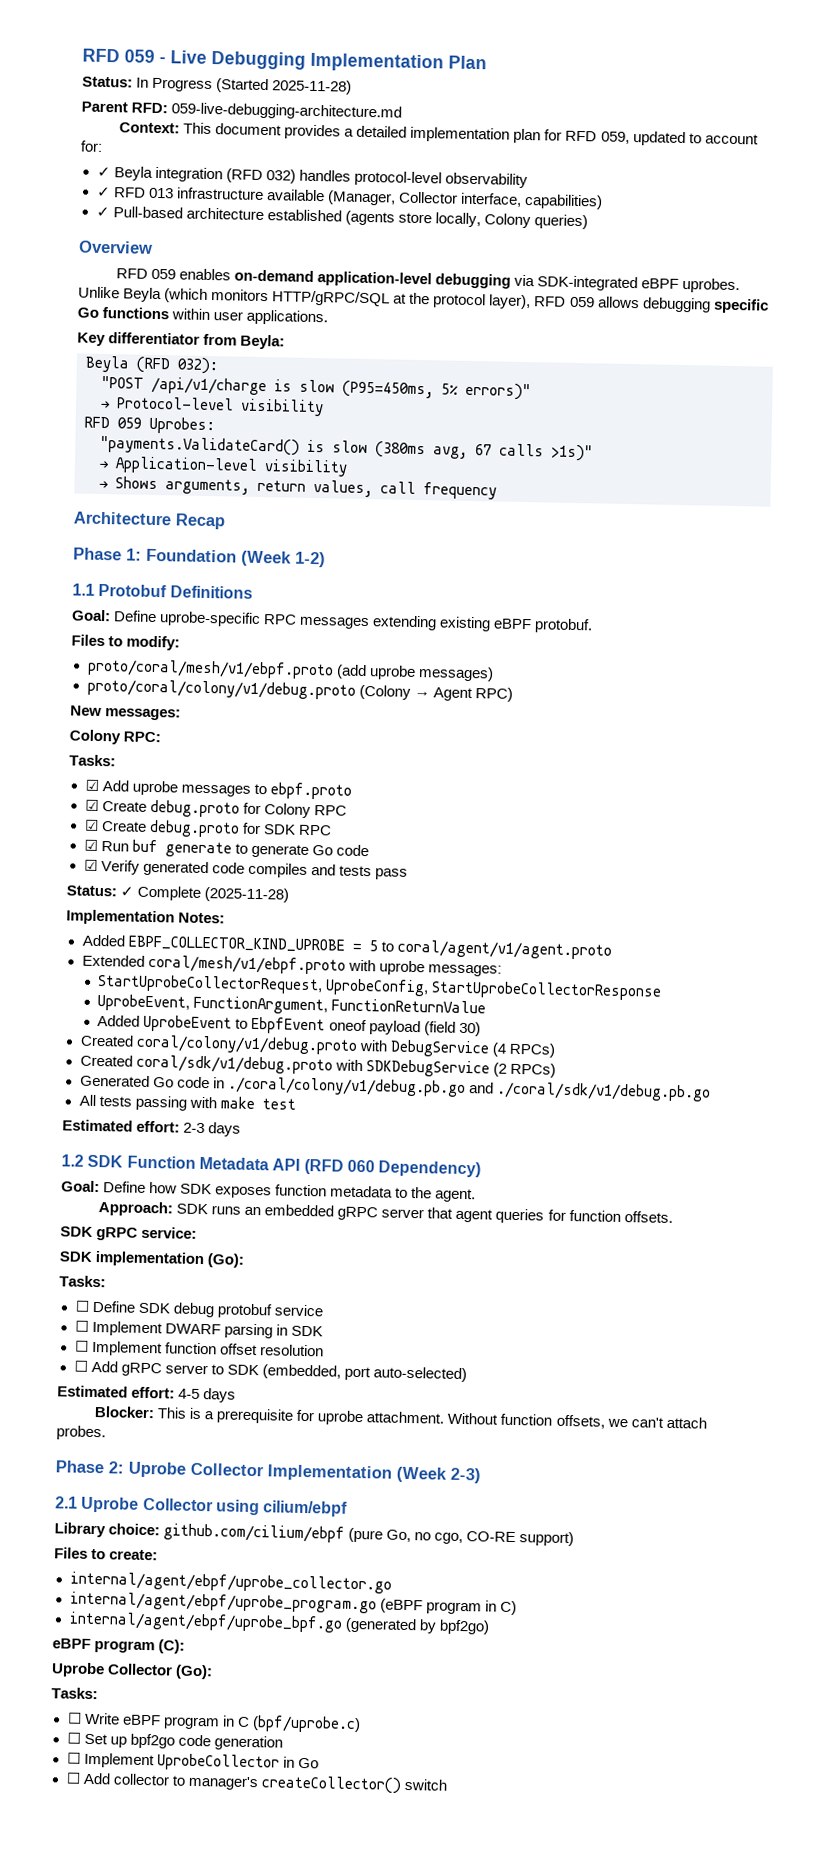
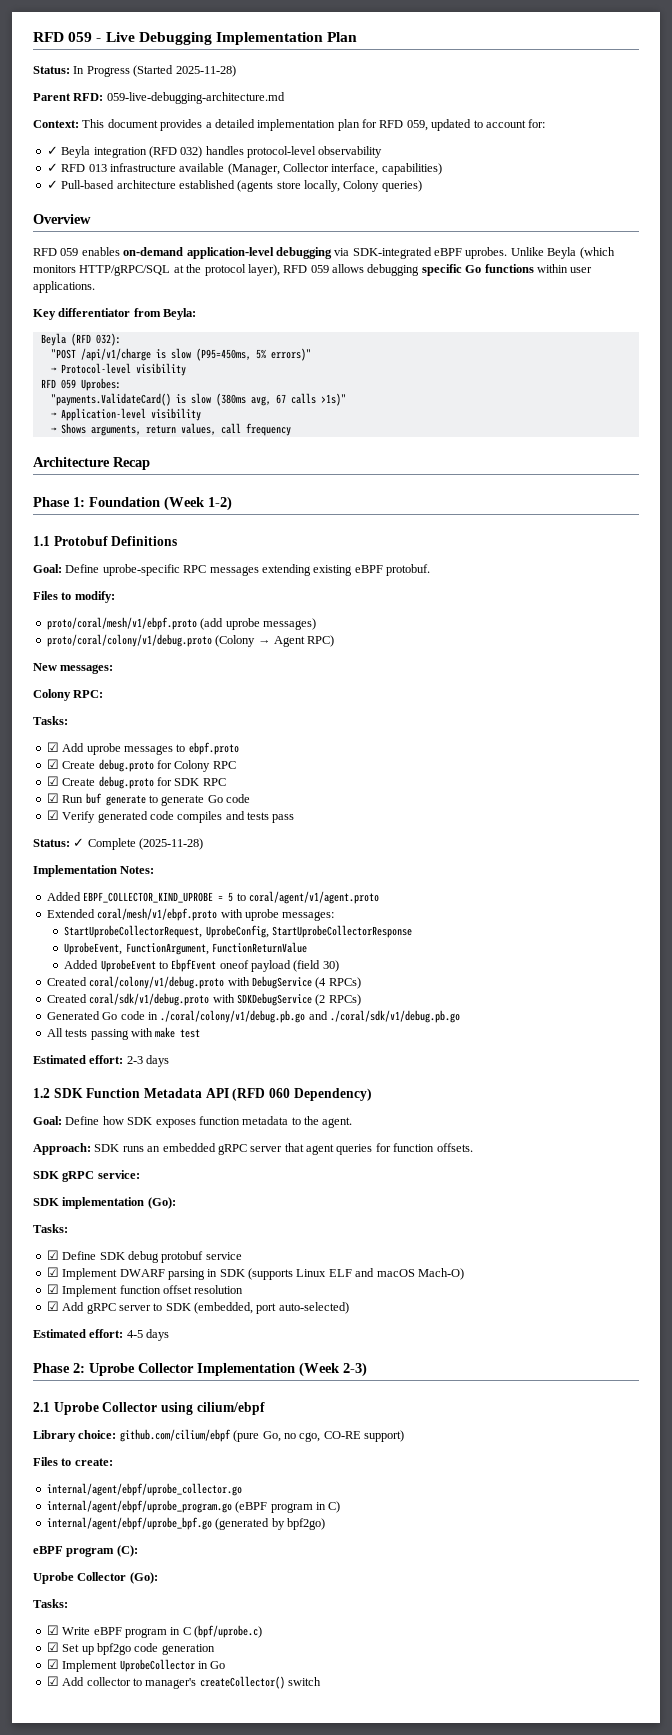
[74,1300,90,1312] ☐ -> [46,1250,59,1260] ☑
[74,1320,89,1332] ☐ -> [46,1267,59,1277] ☑
[74,1340,89,1352] // ☐ -> [248,1268,464,1280] [46,1284,59,1294] (supports Linux ELF and macOS Mach-O) // ☑
[73,1360,88,1372] ☐ -> [46,1301,59,1311] ☑
[94,1406,707,1429] [56,1425,106,1441] // Blocker: This is a prerequisite for uprobe attachment. Without function offsets, we can't attach probes. -> (170, 1335) none
[66,1712,82,1724] ☐ -> [46,1625,59,1635] ☑
[66,1732,81,1744] ☐ -> [46,1642,59,1652] ☑
[66,1752,81,1764] ☐ -> [46,1659,59,1669] ☑
[65,1772,81,1784] ☐ -> [46,1676,59,1686] ☑

